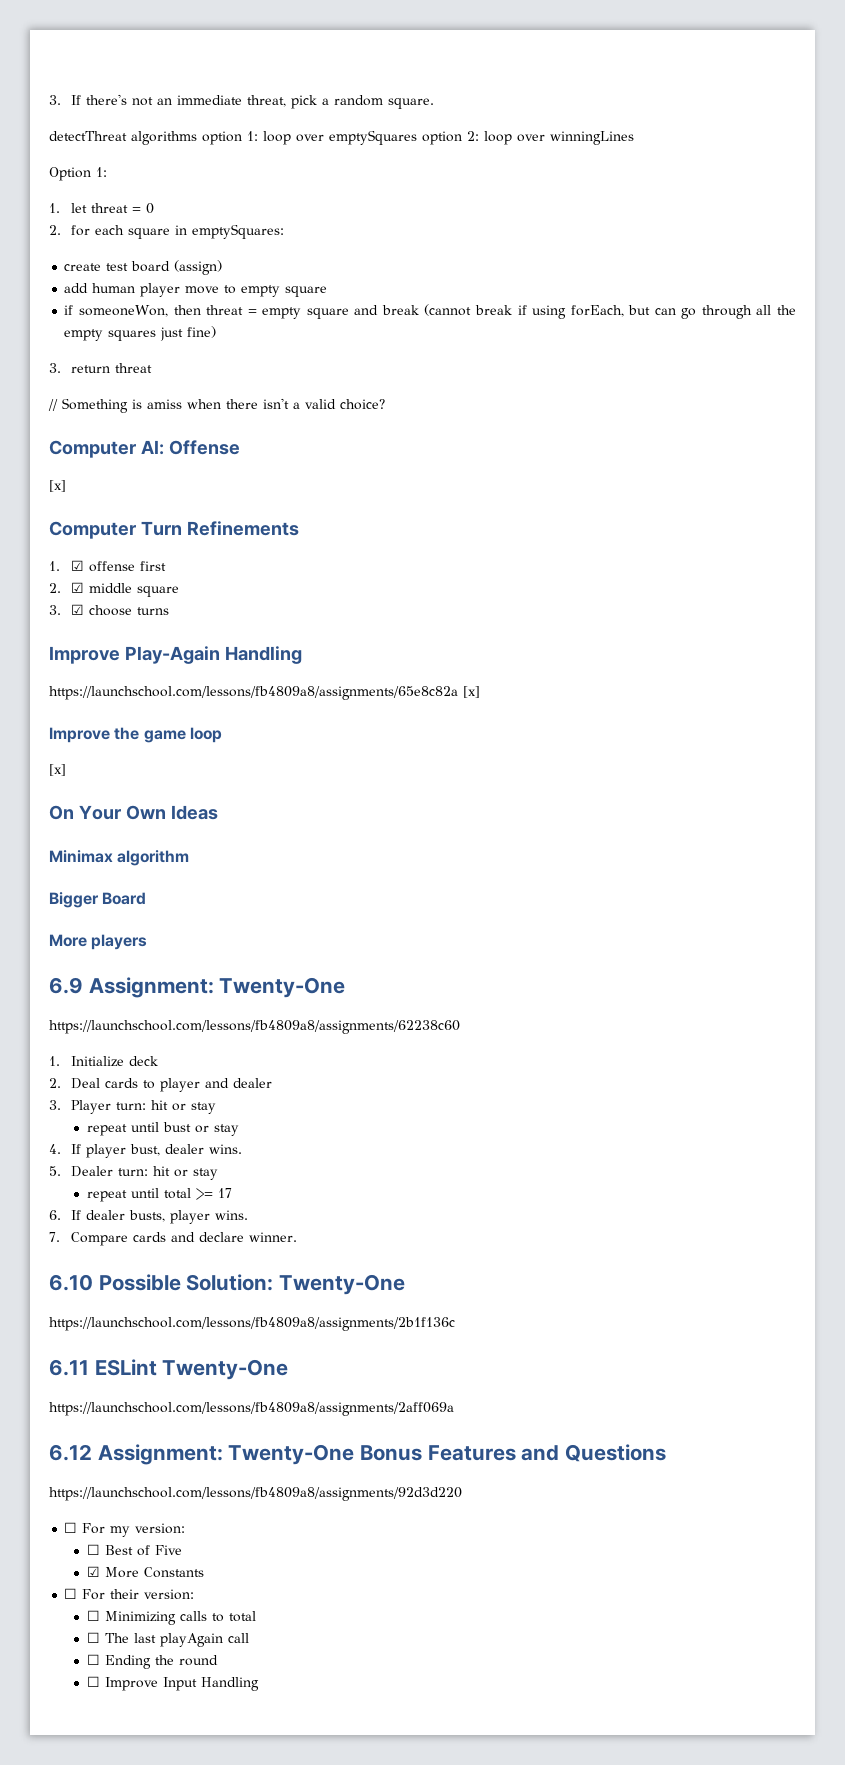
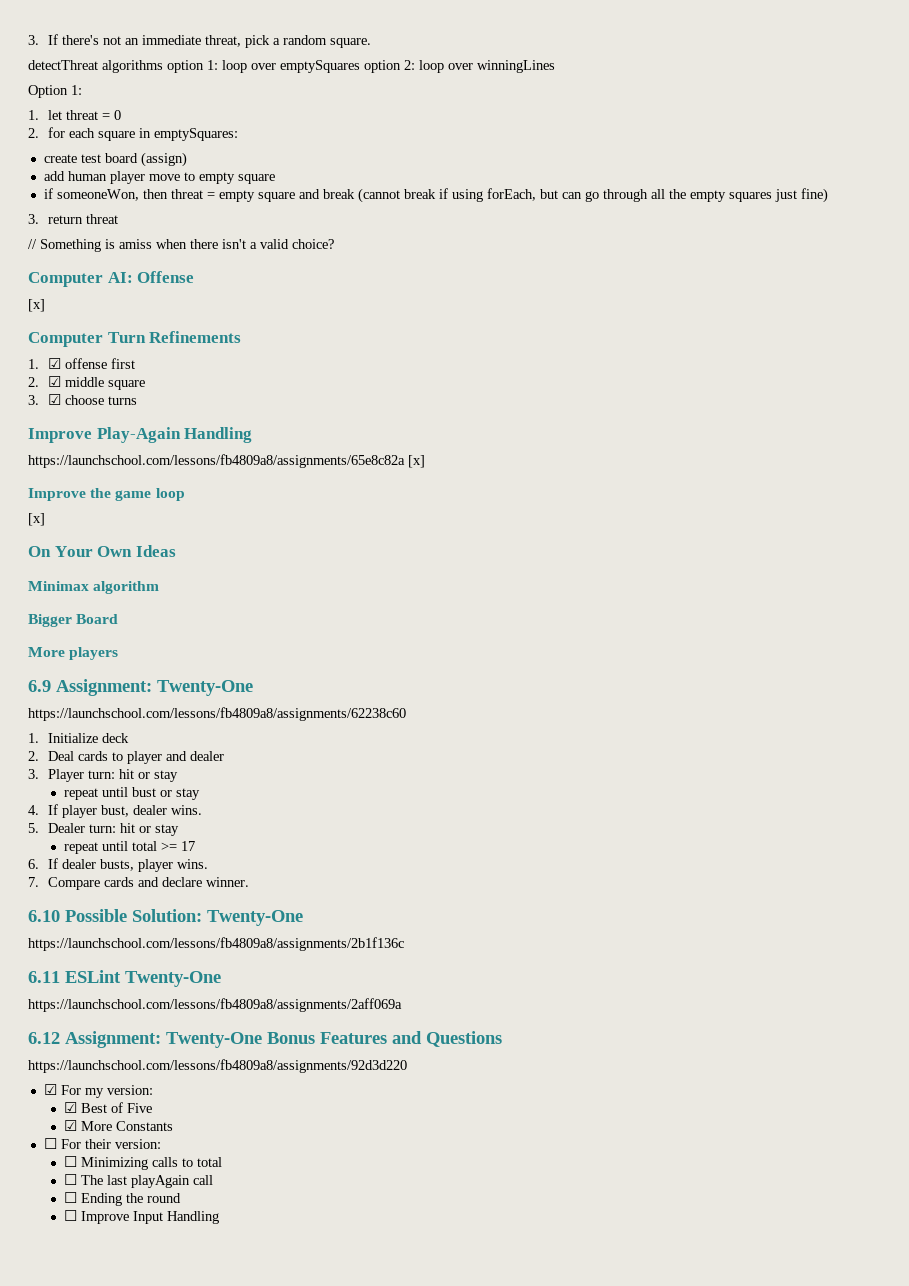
[64,1522,78,1533] ☐ -> [43,1084,57,1095] ☑
[86,1544,100,1555] ☐ -> [63,1102,77,1113] ☑

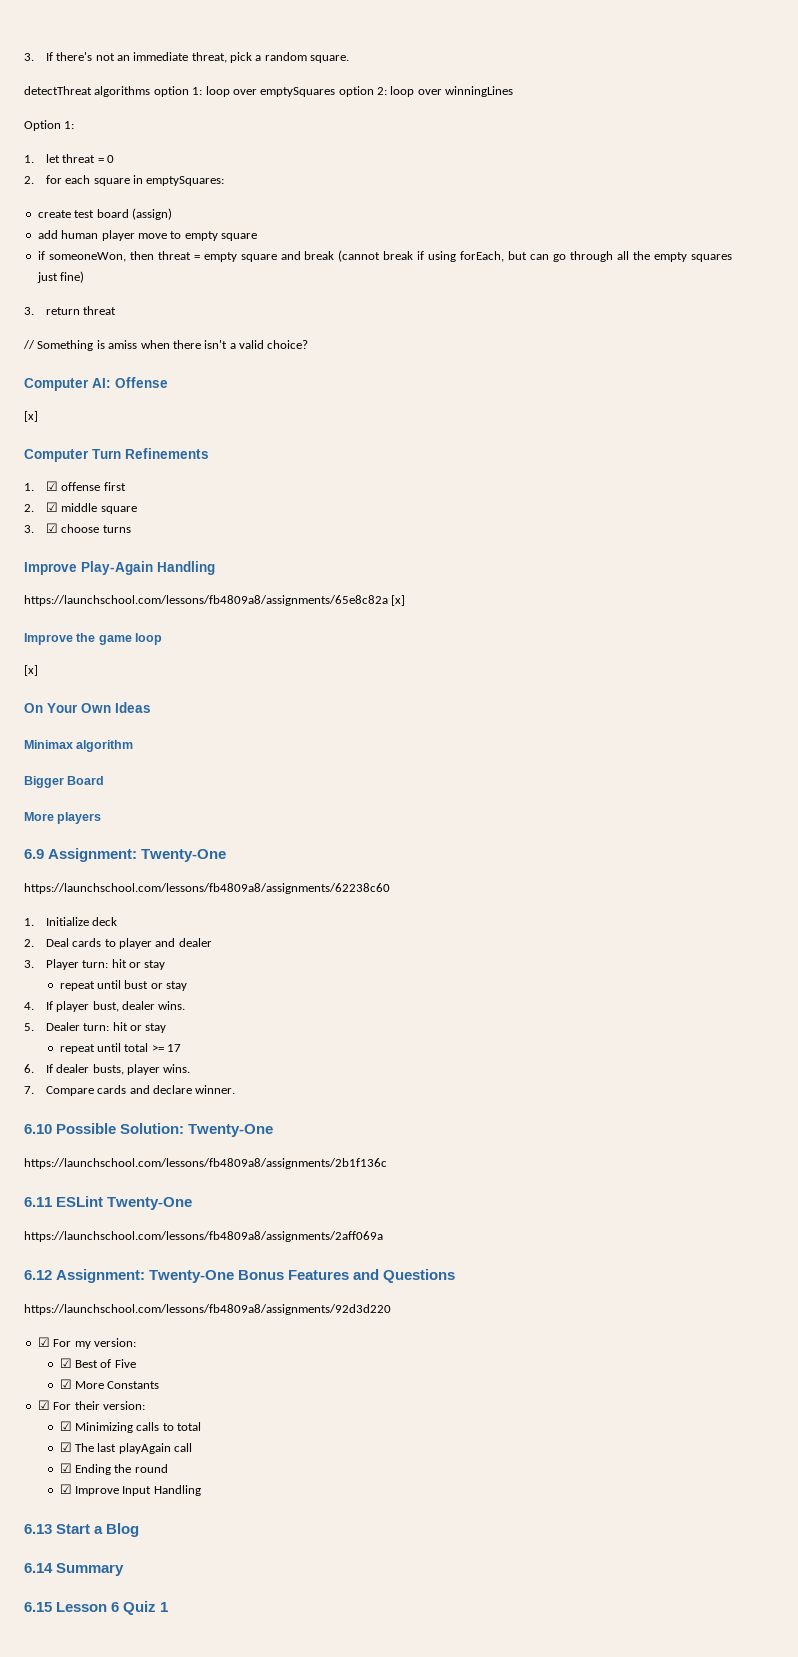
[43,1138,57,1149] ☐ -> [37,1400,50,1410] ☑
[63,1156,77,1167] ☐ -> [59,1421,72,1431] ☑
[63,1174,77,1185] ☐ -> [59,1442,72,1452] ☑
[63,1192,77,1203] ☐ -> [59,1463,72,1473] ☑
[63,1210,77,1221] ☐ -> [59,1484,72,1494] ☑
(219, 1217) none -> [24,1523,140,1537] [24,1563,125,1576] [24,1601,169,1615] // 6.13 Start a Blog // 6.14 Summary // 6.15 Lesson 6 Quiz 1

